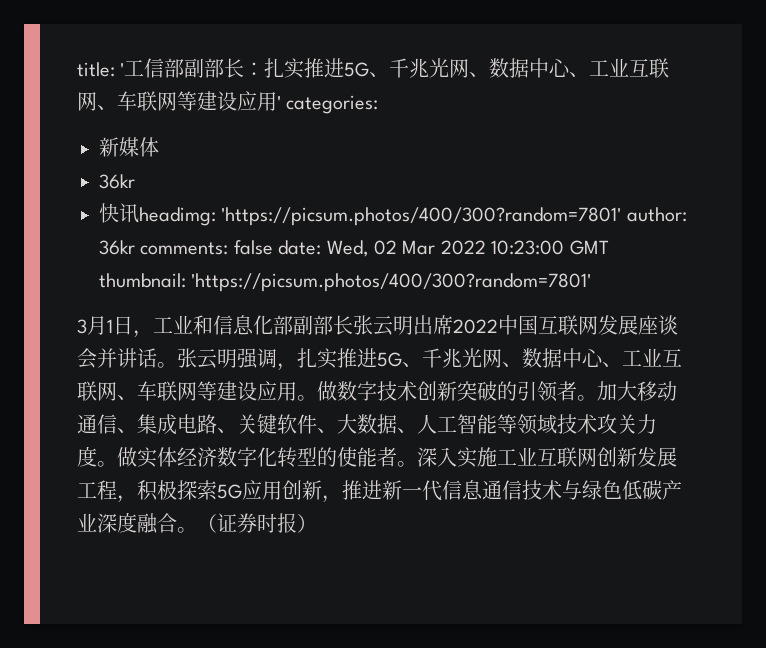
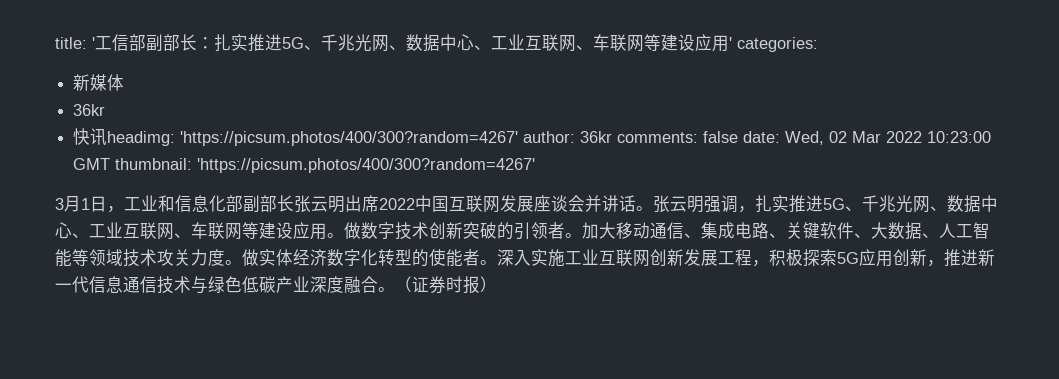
[221,207,622,226] 'https://picsum.photos/400/300?random=7801' -> [180,131,519,146] 'https://picsum.photos/400/300?random=4267'
[191,273,592,292] 'https://picsum.photos/400/300?random=7801' -> [197,158,536,173] 'https://picsum.photos/400/300?random=4267'

